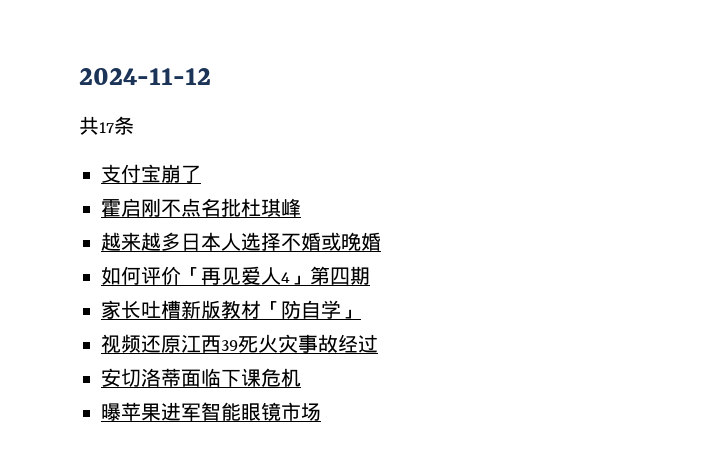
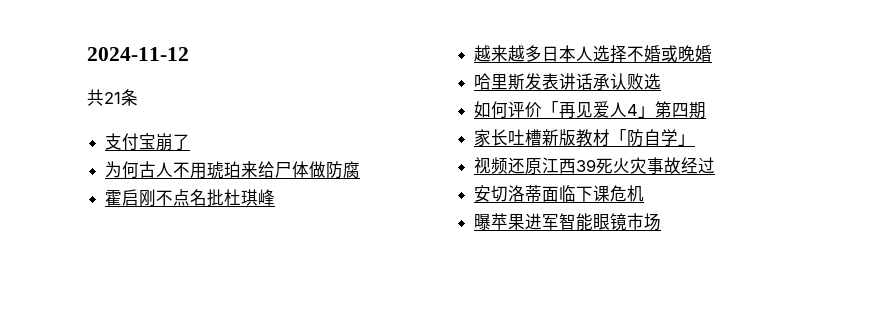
[99,122,114,133] 17 -> [104,92,121,104] 21
(201, 174) none -> [105,161,361,179] // 为何古人不用琥珀来给尸体做防腐
(381, 241) none -> [474,73,662,90] // 哈里斯发表讲话承认败选

